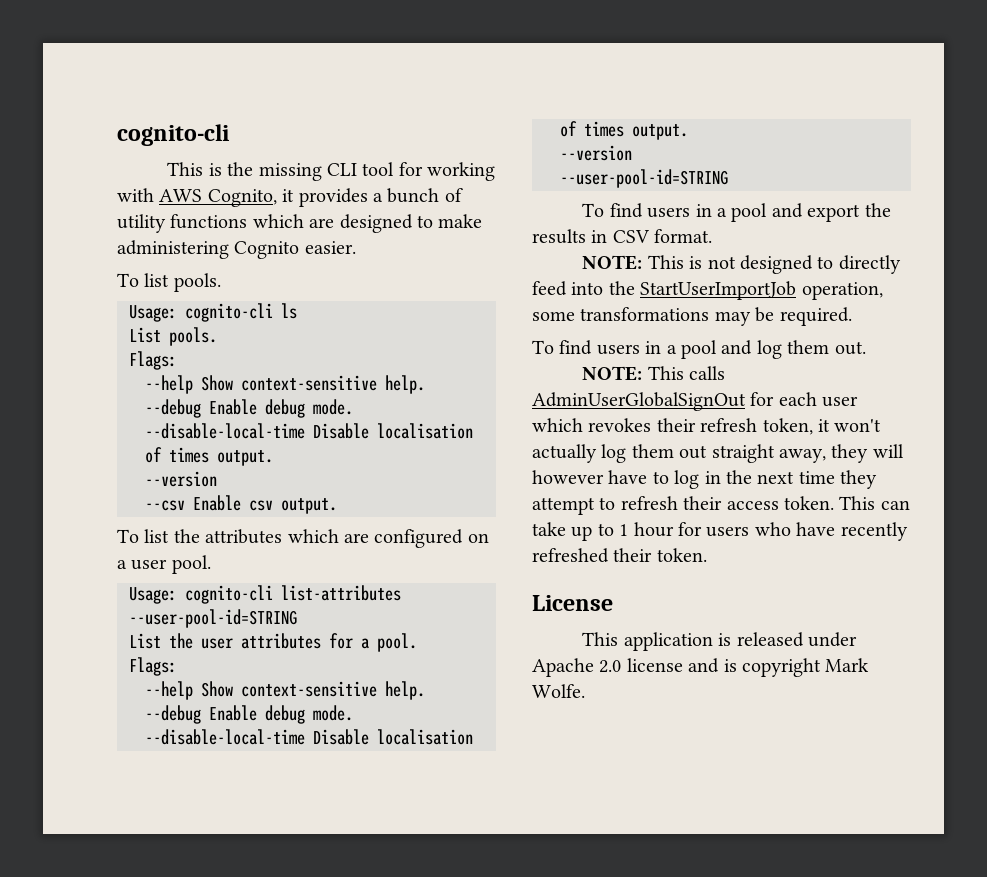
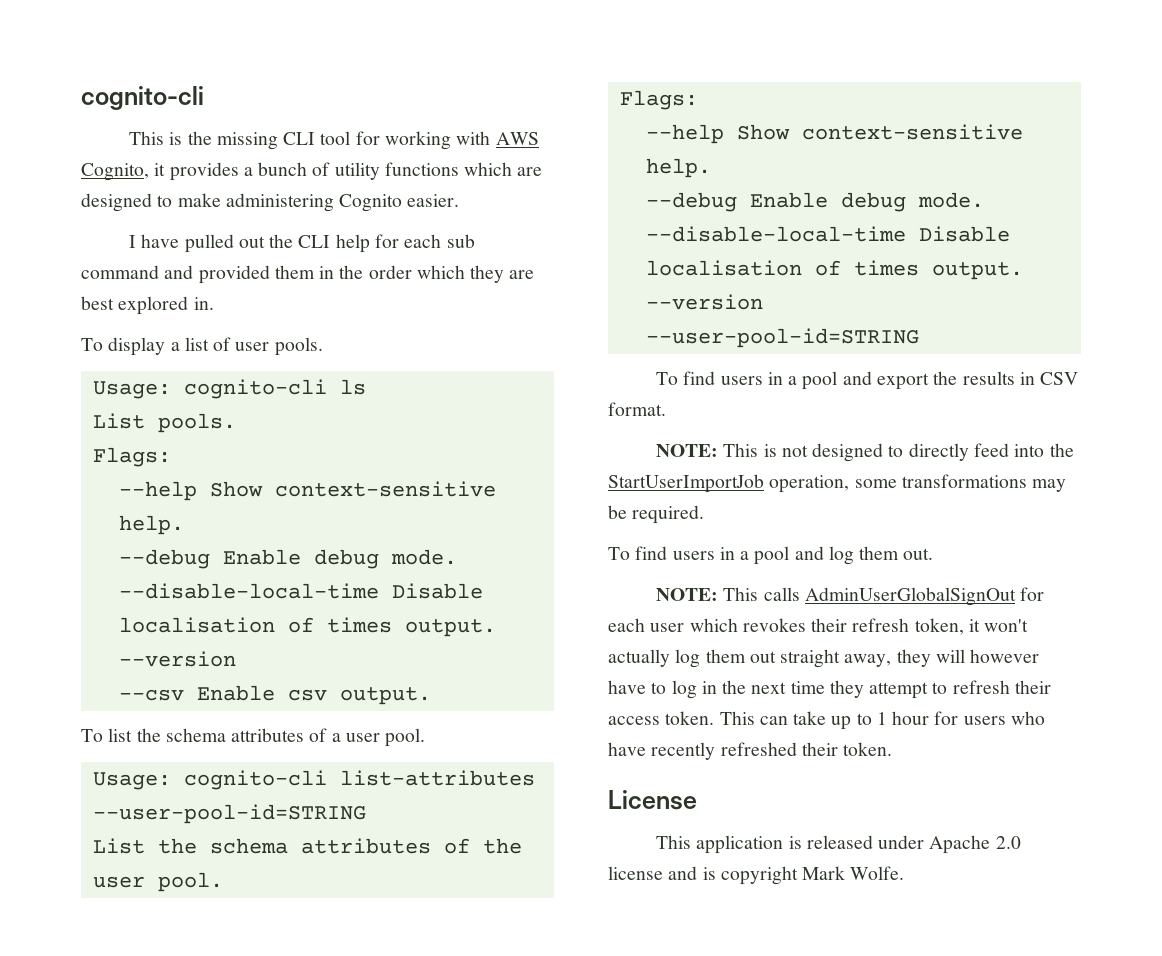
[117,273,170,287] To list -> [129,234,475,253] [81,265,535,284] [81,296,214,315] [81,337,270,356] I have pulled out the CLI help for each sub command and provided them in the order which they are best explored in. // To display a list of user
[205,529,489,548] attributes which are configured on -> [165,728,328,742] schema attributes of
[201,633,369,649] user attributes for a -> [209,838,522,854] [92,876,145,888] schema attributes of the user

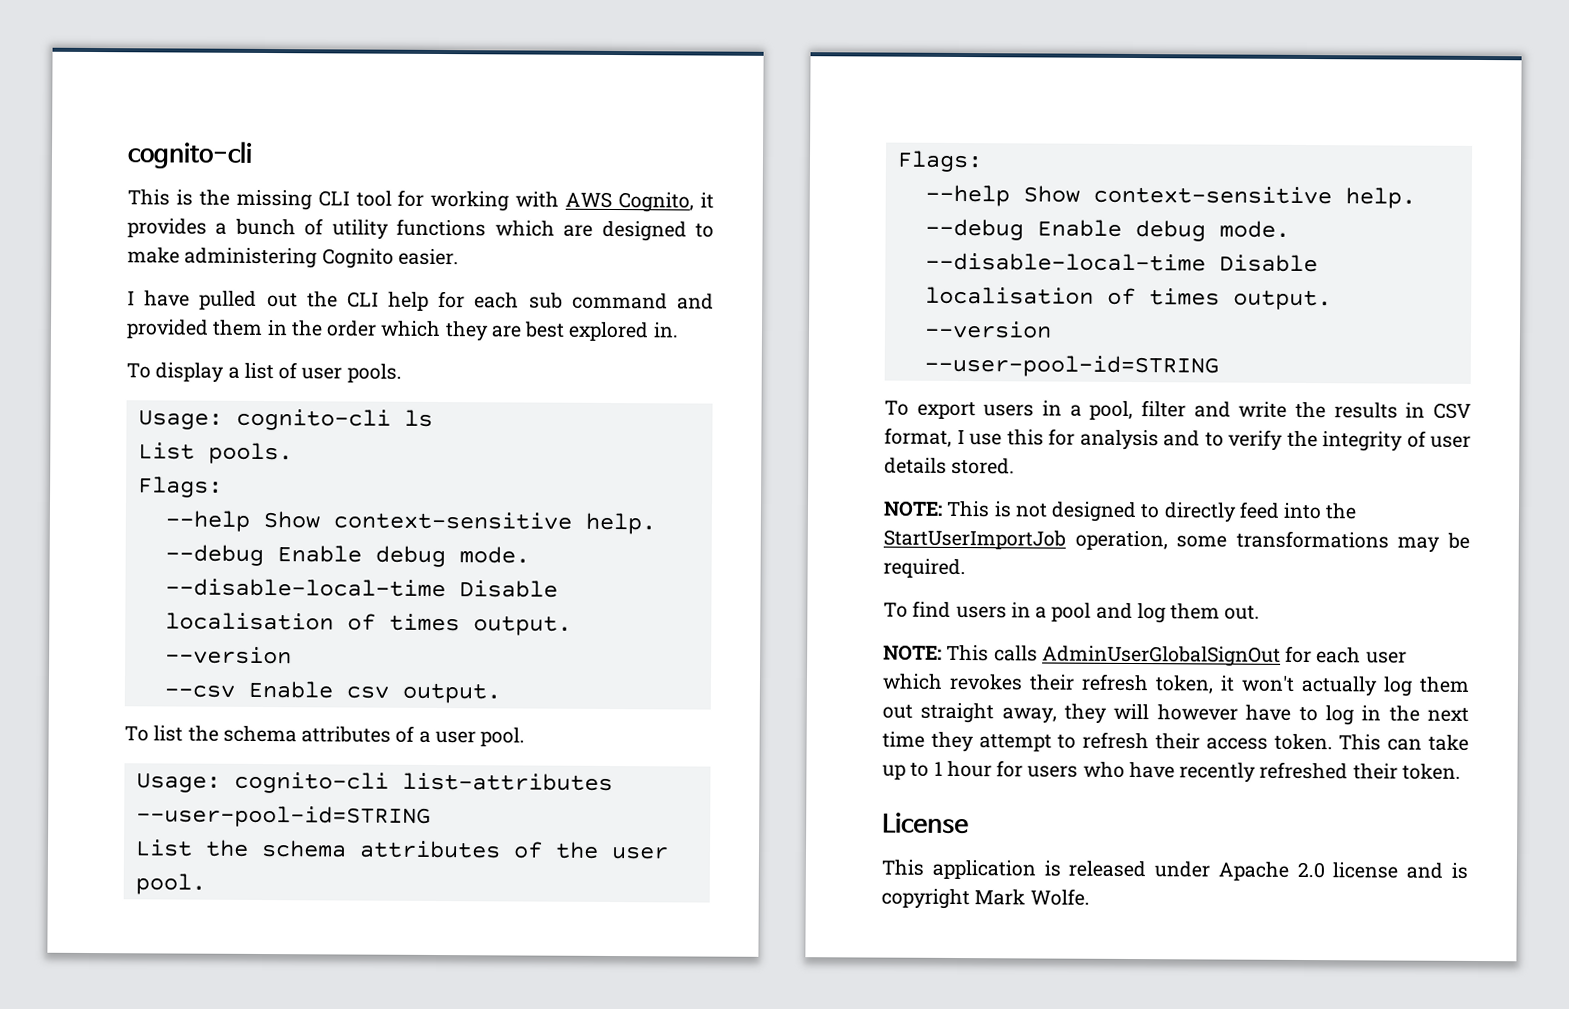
[683,371,1079,390] [608,402,666,416] find users in a pool and export the results in CSV format. -> [916,400,1471,421] [884,427,1471,452] [884,457,1016,475] export users in a pool, filter and write the results in CSV format, I use this for analysis and to verify the integrity of user details stored.

